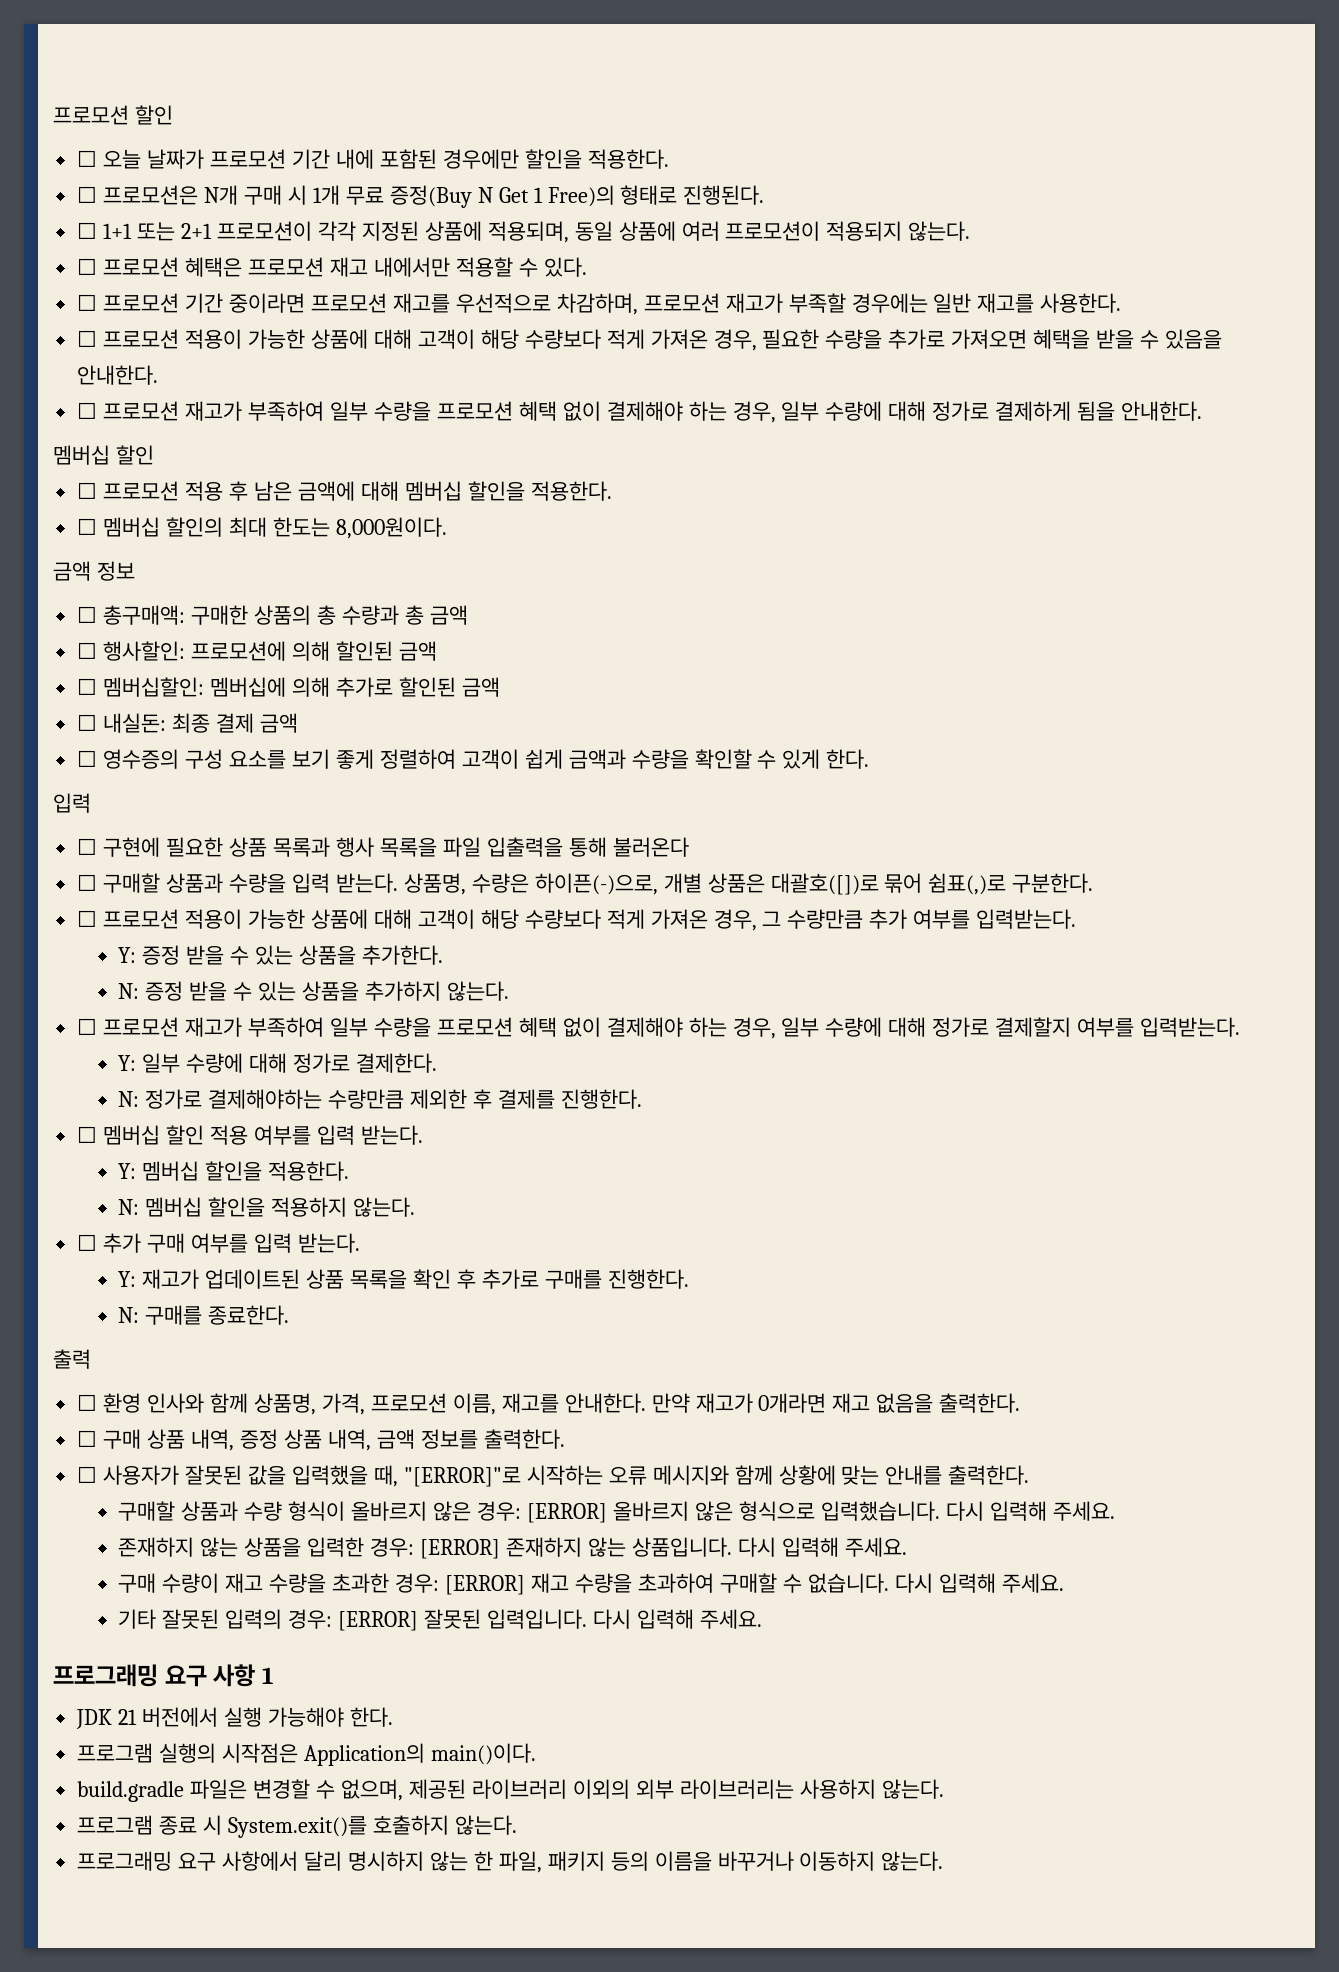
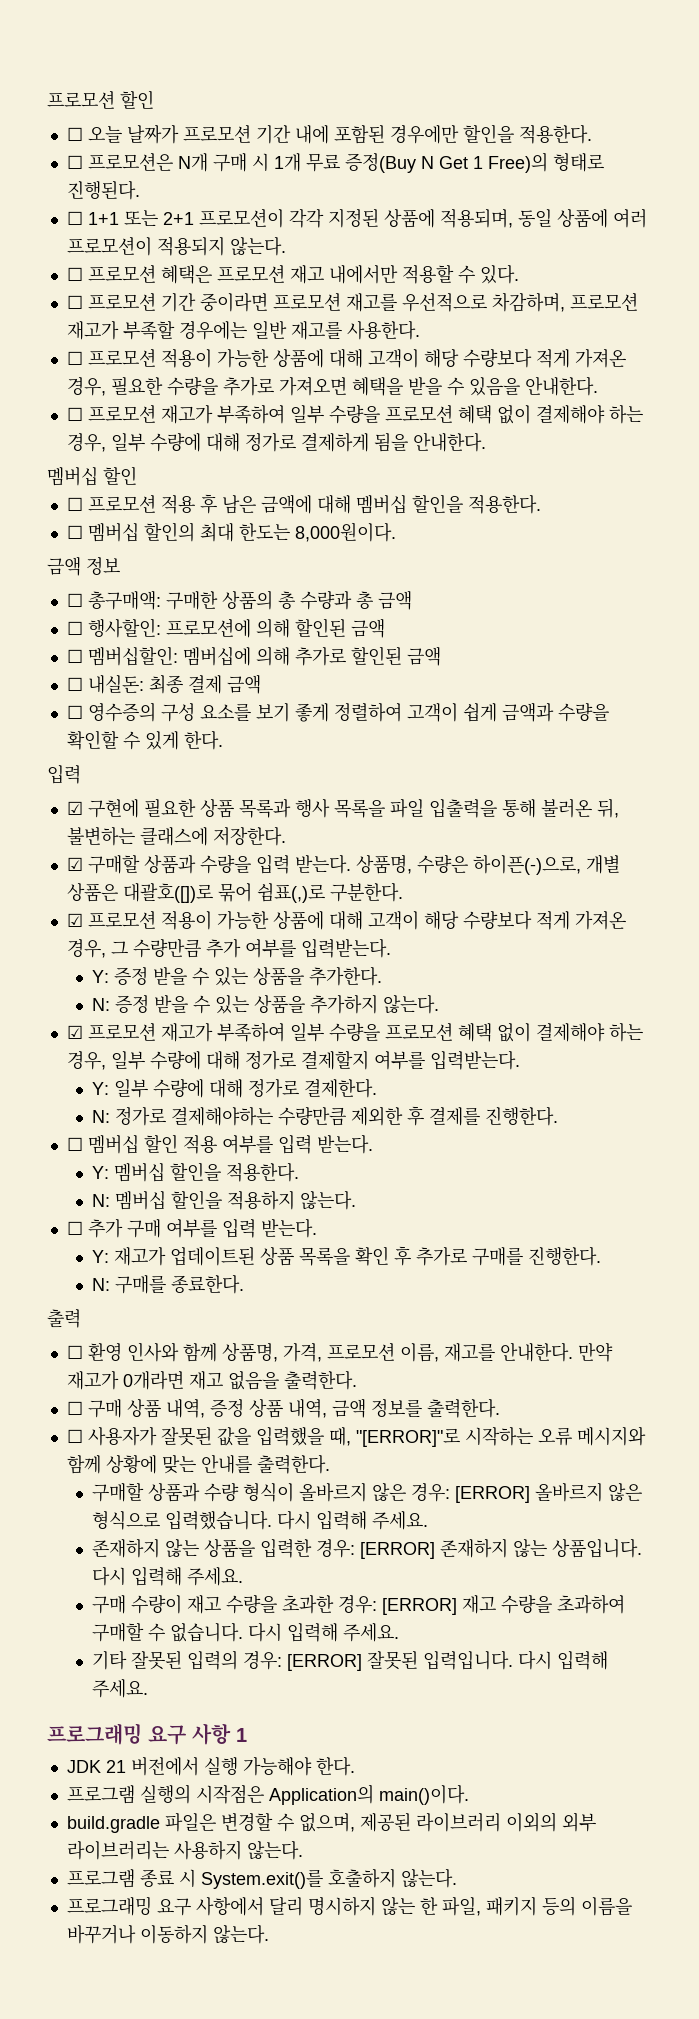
[77,838,98,855] ☐ -> [66,801,83,815] ☑
[612,837,689,857] [77,874,98,891] 불러온다 // ☐ -> [540,798,619,818] [66,826,286,846] [66,857,83,871] 불러온 뒤, 불변하는 클래스에 저장한다. // ☑
[77,910,98,927] ☐ -> [66,913,83,927] ☑
[77,1018,98,1035] ☐ -> [66,1025,83,1039] ☑

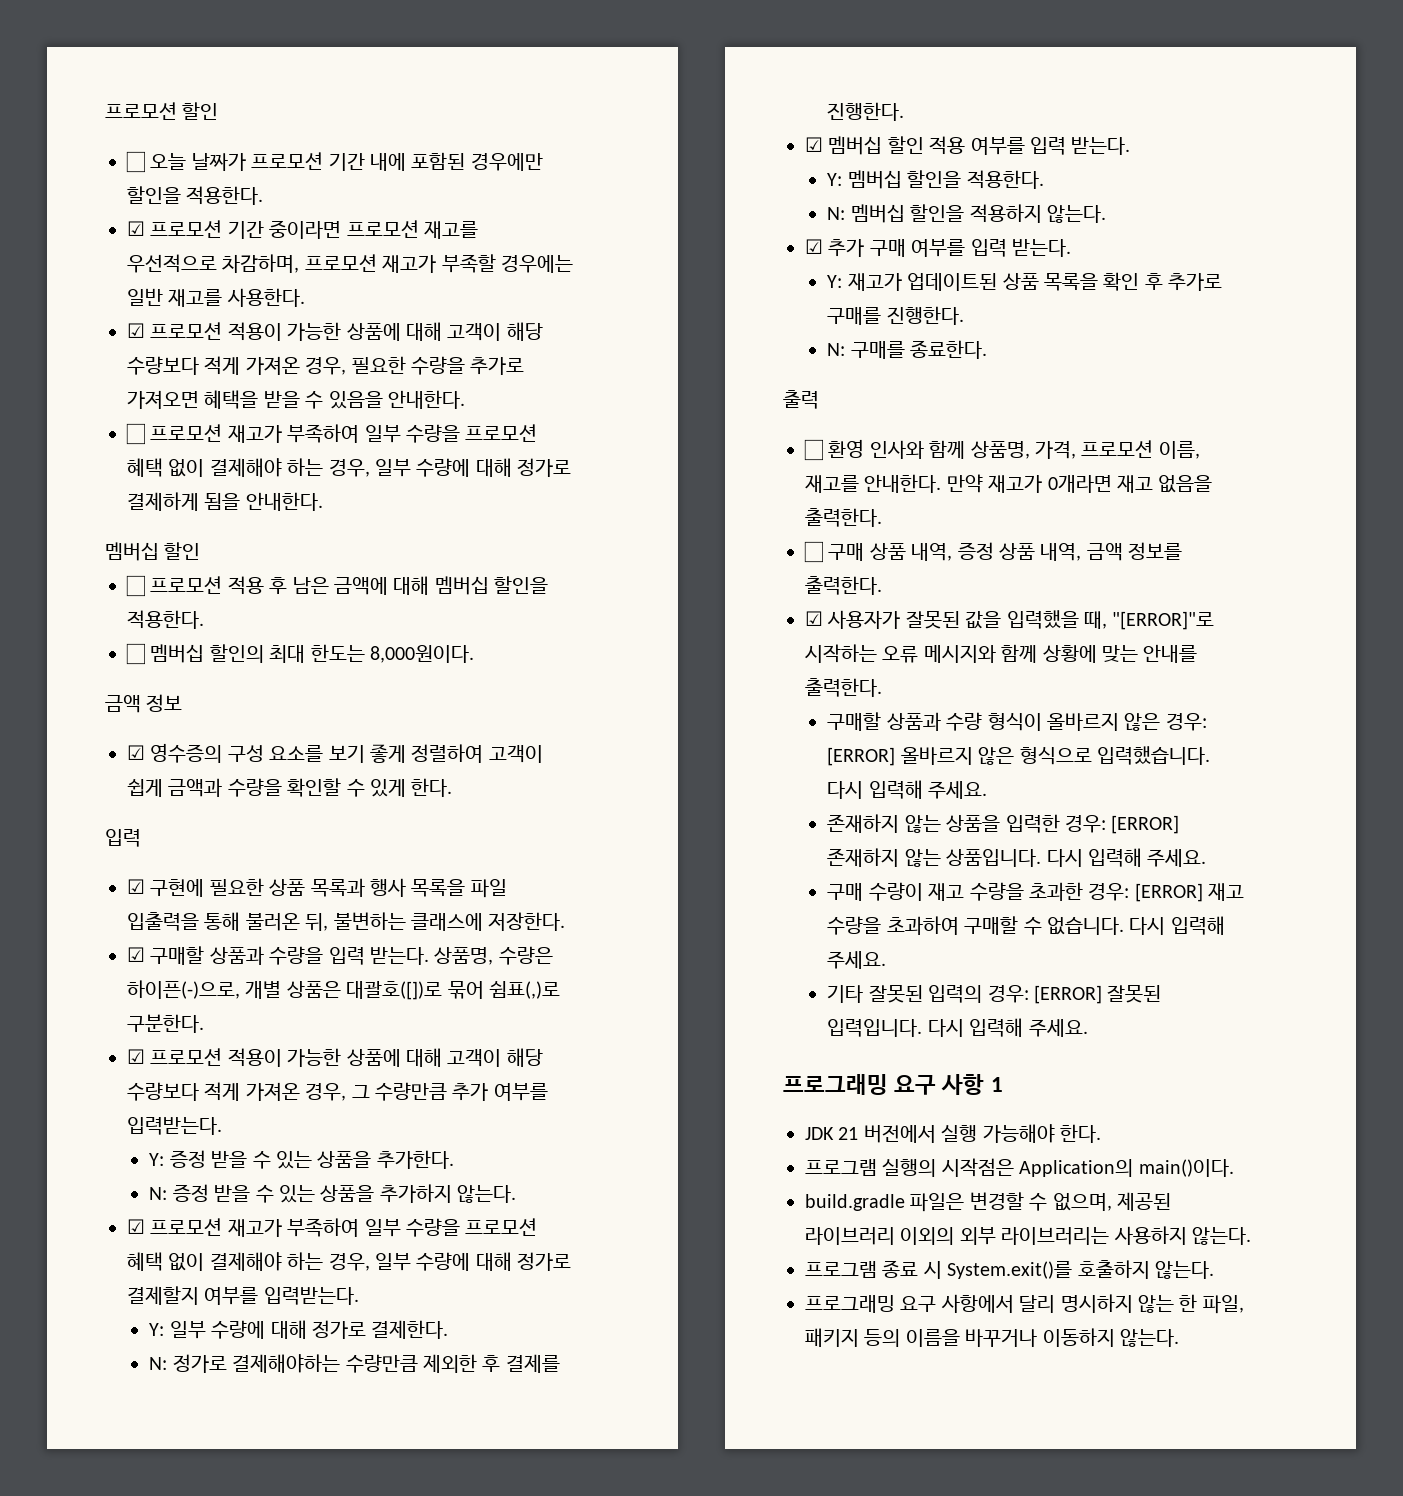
[66,152,604,173] [66,180,140,200] [66,208,647,228] [66,236,286,256] [66,264,519,284] [66,295,83,309] ☐ 프로모션은 N개 구매 시 1개 무료 증정(Buy N Get 1 Free)의 형태로 진행된다. // ☐ 1+1 또는 2+1 프로모션이 각각 지정된 상품에 적용되며, 동일 상품에 여러 프로모션이 적용되지 않는다. // ☐ 프로모션 혜택은 프로모션 재고 내에서만 적용할 수 있다. // ☐ -> [127,221,145,236] ☑
[66,351,83,365] ☐ -> [127,323,145,338] ☑
[66,590,412,610] [66,618,385,638] [66,646,441,666] [66,674,261,694] [66,705,83,719] ☐ 총구매액: 구매한 상품의 총 수량과 총 금액 // ☐ 행사할인: 프로모션에 의해 할인된 금액 // ☐ 멤버십할인: 멤버십에 의해 추가로 할인된 금액 // ☐ 내실돈: 최종 결제 금액 // ☐ -> [127,745,145,760] ☑
[66,1137,83,1151] ☐ -> [805,137,823,152] ☑
[66,1221,83,1235] ☐ -> [805,239,823,254] ☑
[66,1429,83,1443] ☐ -> [805,611,823,626] ☑

